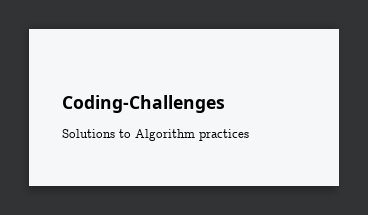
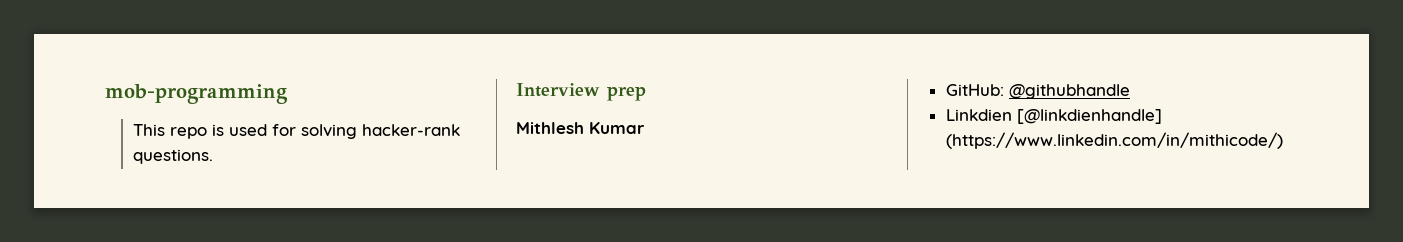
[62,95,225,113] [62,129,249,141] Coding-Challenges // Solutions to Algorithm practices -> [105,84,288,104] [132,124,460,139] [132,149,213,164] [516,83,646,101] [516,122,645,134] [945,84,1130,99] [945,109,1162,124] [945,132,1283,149] mob-programming // This repo is used for solving hacker-rank questions. // Interview prep // Mithlesh Kumar // GitHub: @githubhandle // Linkdien [@linkdienhandle] (https://www.linkedin.com/in/mithicode/)

